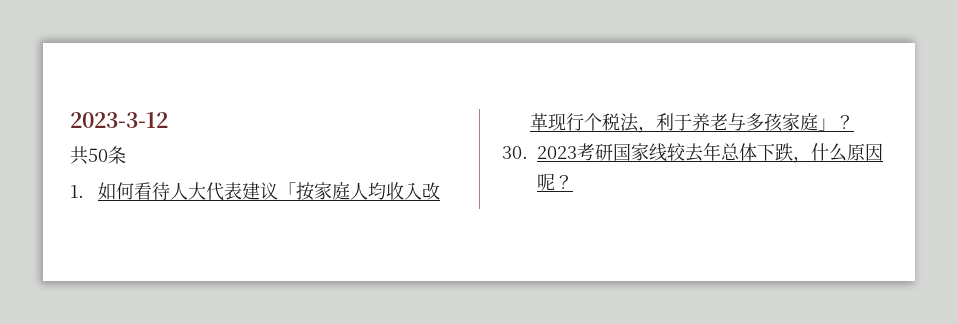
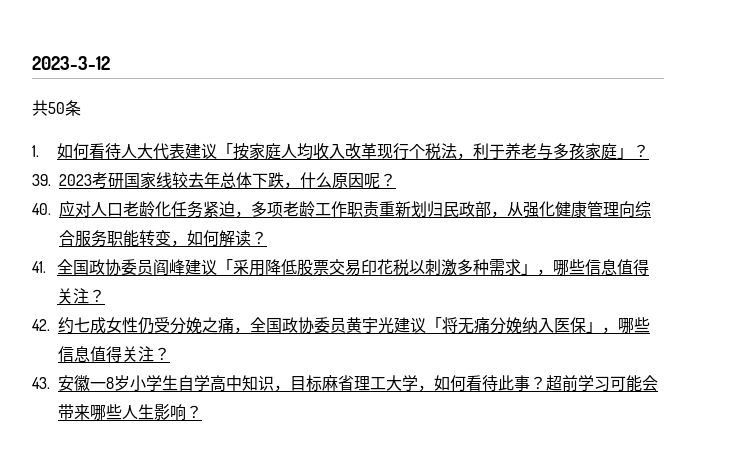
[502,146,528,159] 30. -> [32,174,51,186] 39.
(573, 182) none -> [32,200,651,218] [59,230,267,247] [32,259,650,276] [57,288,106,304] [32,317,650,334] [58,346,170,362] [32,375,658,392] [58,404,202,421] // 40.应对人口老龄化任务紧迫，多项老龄工作职责重新划归民政部，从强化健康管理向综合服务职能转变，如何解读？ // 41.全国政协委员阎峰建议「采用降低股票交易印花税以刺激多种需求」，哪些信息值得关注？ // 42.约七成女性仍受分娩之痛，全国政协委员黄宇光建议「将无痛分娩纳入医保」，哪些信息值得关注？ // 43.安徽一8岁小学生自学高中知识，目标麻省理工大学，如何看待此事？超前学习可能会带来哪些人生影响？

